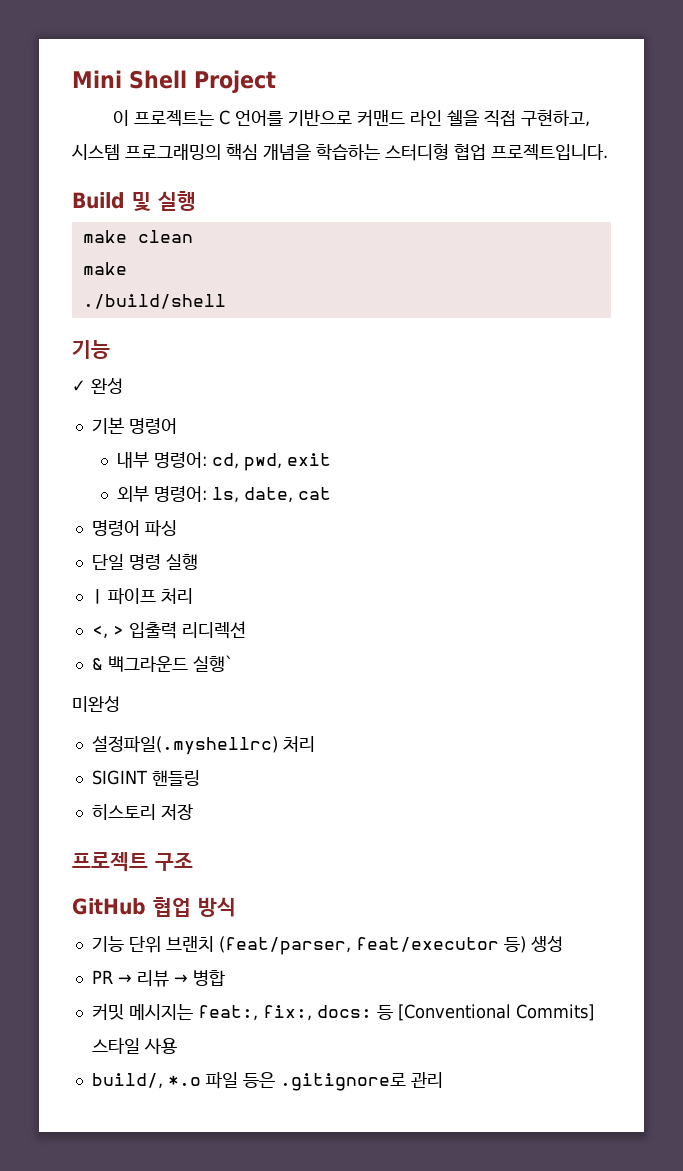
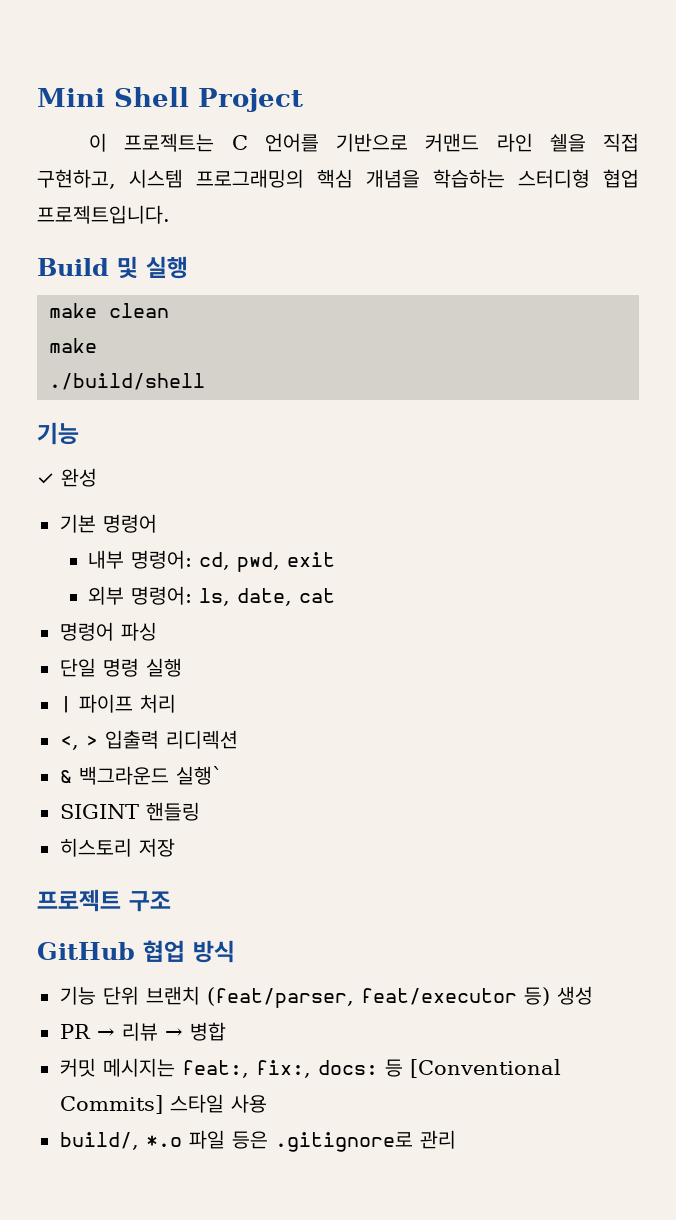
[72,696,120,712] [91,735,315,755] // 미완성 // 설정파일(.myshellrc) 처리 -> (223, 775) none

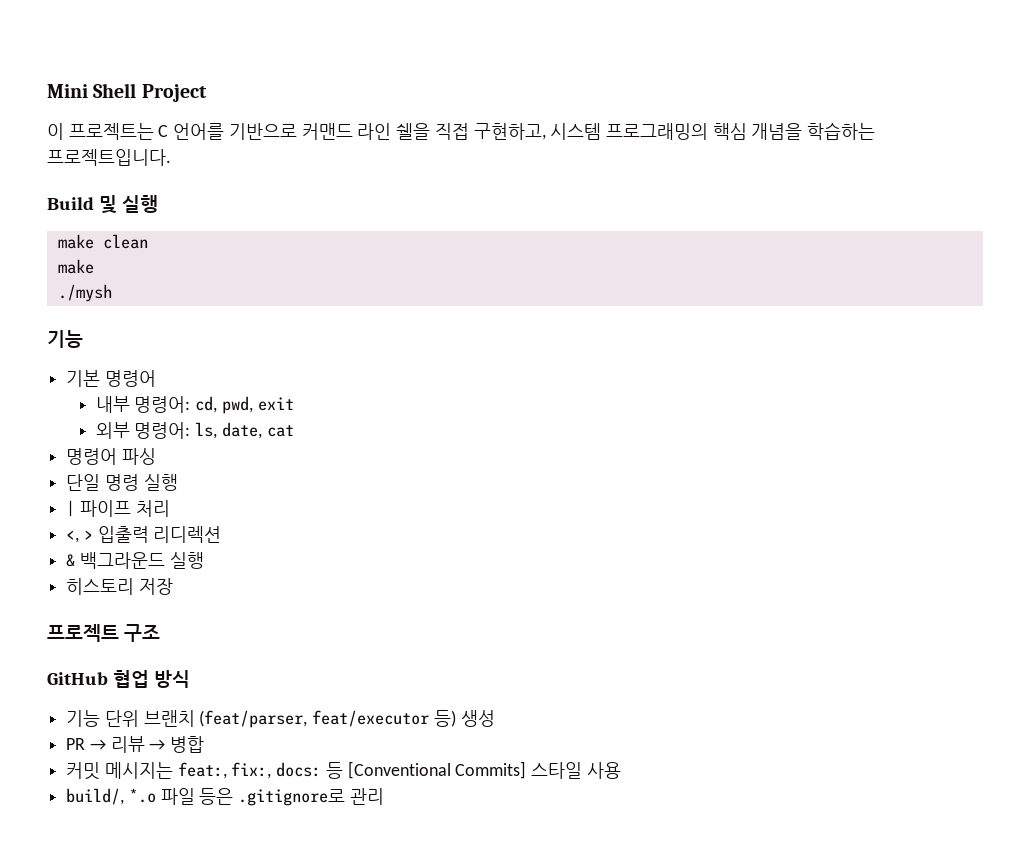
[518,169,639,188] 스터디형 협업 -> (876, 131) none
[49,373,206,390] [37,422,79,445] [37,468,97,487] ./build/shell // 기능 // ✓ 완성 -> [57,284,112,302] [47,330,83,348] ./mysh // 기능
[175,766,223,785] [59,802,200,821] 실행` // SIGINT 핸들링 -> [169,552,204,569] 실행

